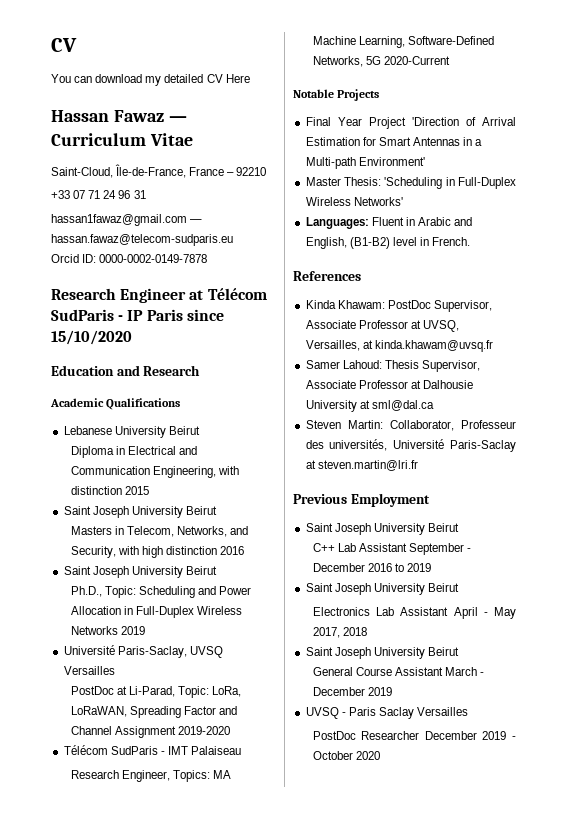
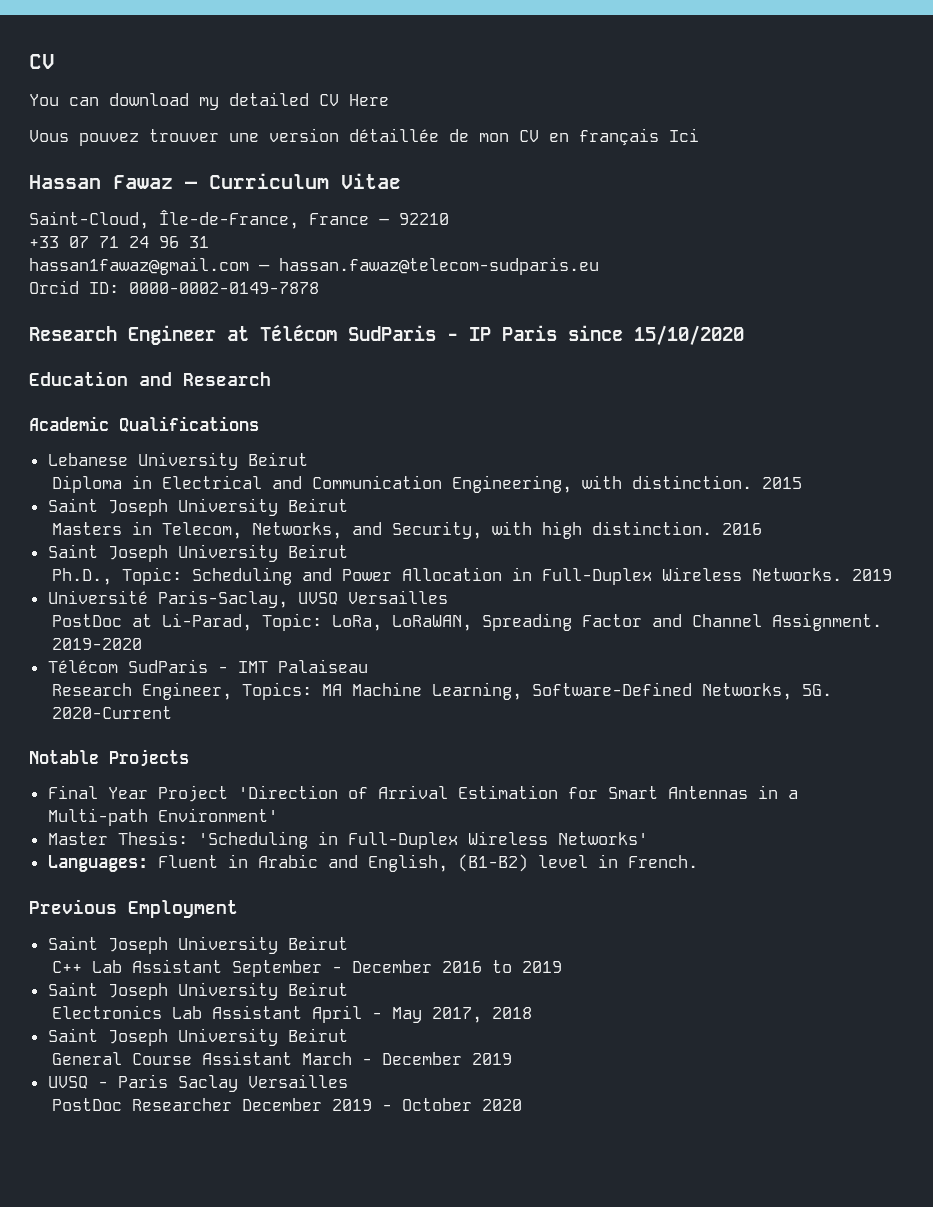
(250, 78) none -> [29,128,699,146] // Vous pouvez trouver une version détaillée de mon CV en français Ici
[70,486,122,495] distinction -> [631,475,752,489] distinction.
[166,546,218,555] distinction -> [591,521,712,535] distinction.
[70,626,118,635] Networks -> [751,568,842,581] Networks.
[115,726,177,738] Assignment -> [771,613,882,631] Assignment.
[366,56,382,65] 5G -> [801,684,832,696] 5G.
[293,271,361,281] [305,300,492,312] [305,320,459,332] [305,340,493,352] [305,360,480,372] [305,380,473,389] [305,400,434,412] [305,420,516,431] [305,439,516,452] [305,460,418,471] // References // Kinda Khawam: PostDoc Supervisor, Associate Professor at UVSQ, Versailles, at kinda.khawam@uvsq.fr // Samer Lahoud: Thesis Supervisor, Associate Professor at Dalhousie University at sml@dal.ca // Steven Martin: Collaborator, Professeur des universités, Université Paris-Saclay at steven.martin@lri.fr -> (698, 861) none

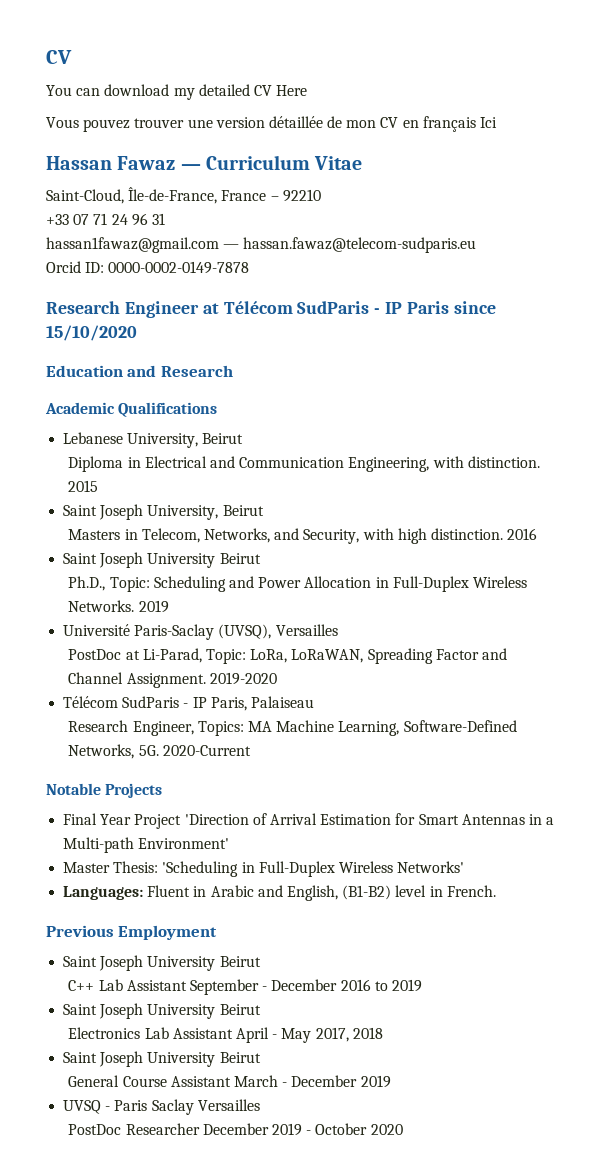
[137,452,238,470] University -> [127,433,199,448] University,
[177,498,278,516] University -> [147,505,219,520] University,
[157,590,338,608] Paris-Saclay, UVSQ -> [134,624,272,640] Paris-Saclay (UVSQ),
[237,661,268,673] IMT -> [192,697,247,711] IP Paris,

